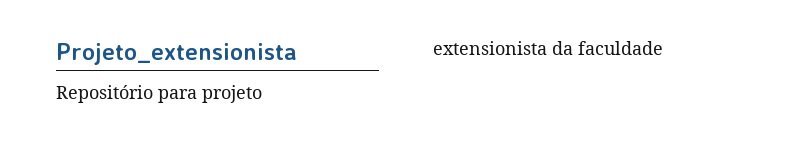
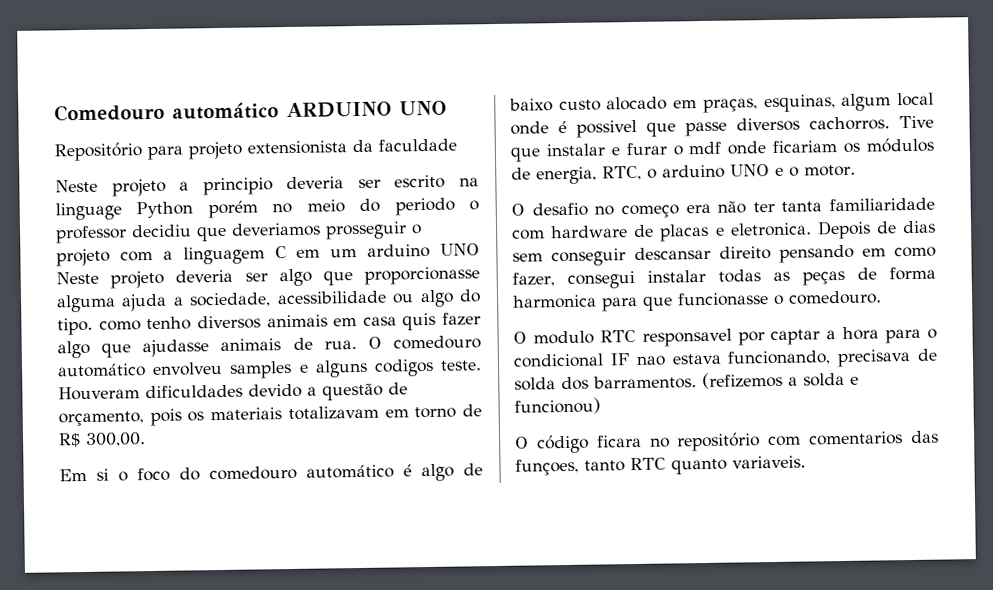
[56,43,297,65] Projeto_extensionista -> [54,100,447,122] Comedouro automático ARDUINO UNO
(663, 48) none -> [55,174,479,197] [55,197,479,221] [55,221,422,244] [56,243,480,267] [56,266,480,289] [56,289,481,313] [57,312,481,336] [57,335,482,359] [57,358,483,379] [58,382,408,401] [58,404,483,427] [58,432,146,448] [59,463,483,482] [509,92,934,113] [510,115,934,138] [510,137,934,162] [511,164,856,185] [511,197,935,219] [512,220,936,242] [512,244,936,267] [512,266,936,289] [513,290,882,312] [513,326,938,347] [513,348,937,368] [514,371,859,391] [514,397,601,415] [515,430,939,454] [515,455,806,476] // Neste projeto a principio deveria ser escrito na linguage Python porém no meio do periodo o professor decidiu que deveriamos prosseguir o projeto com a linguagem C em um arduino UNO Neste projeto deveria ser algo que proporcionasse alguma ajuda a sociedade, acessibilidade ou algo do tipo. como tenho diversos animais em casa quis fazer algo que ajudasse animais de rua. O comedouro automático envolveu samples e alguns codigos teste. Houveram dificuldades devido a questão de orçamento, pois os materiais totalizavam em torno de R$ 300,00. // Em si o foco do comedouro automático é algo de baixo custo alocado em praças, esquinas, algum local onde é possivel que passe diversos cachorros. Tive que instalar e furar o mdf onde ficariam os módulos de energia, RTC, o arduino UNO e o motor. // O desafio no começo era não ter tanta familiaridade com hardware de placas e eletronica. Depois de dias sem conseguir descansar direito pensando em como fazer, consegui instalar todas as peças de forma harmonica para que funcionasse o comedouro. // O modulo RTC responsavel por captar a hora para o condicional IF nao estava funcionando, precisava de solda dos barramentos. (refizemos a solda e funcionou) // O código ficara no repositório com comentarios das funçoes, tanto RTC quanto variaveis.

